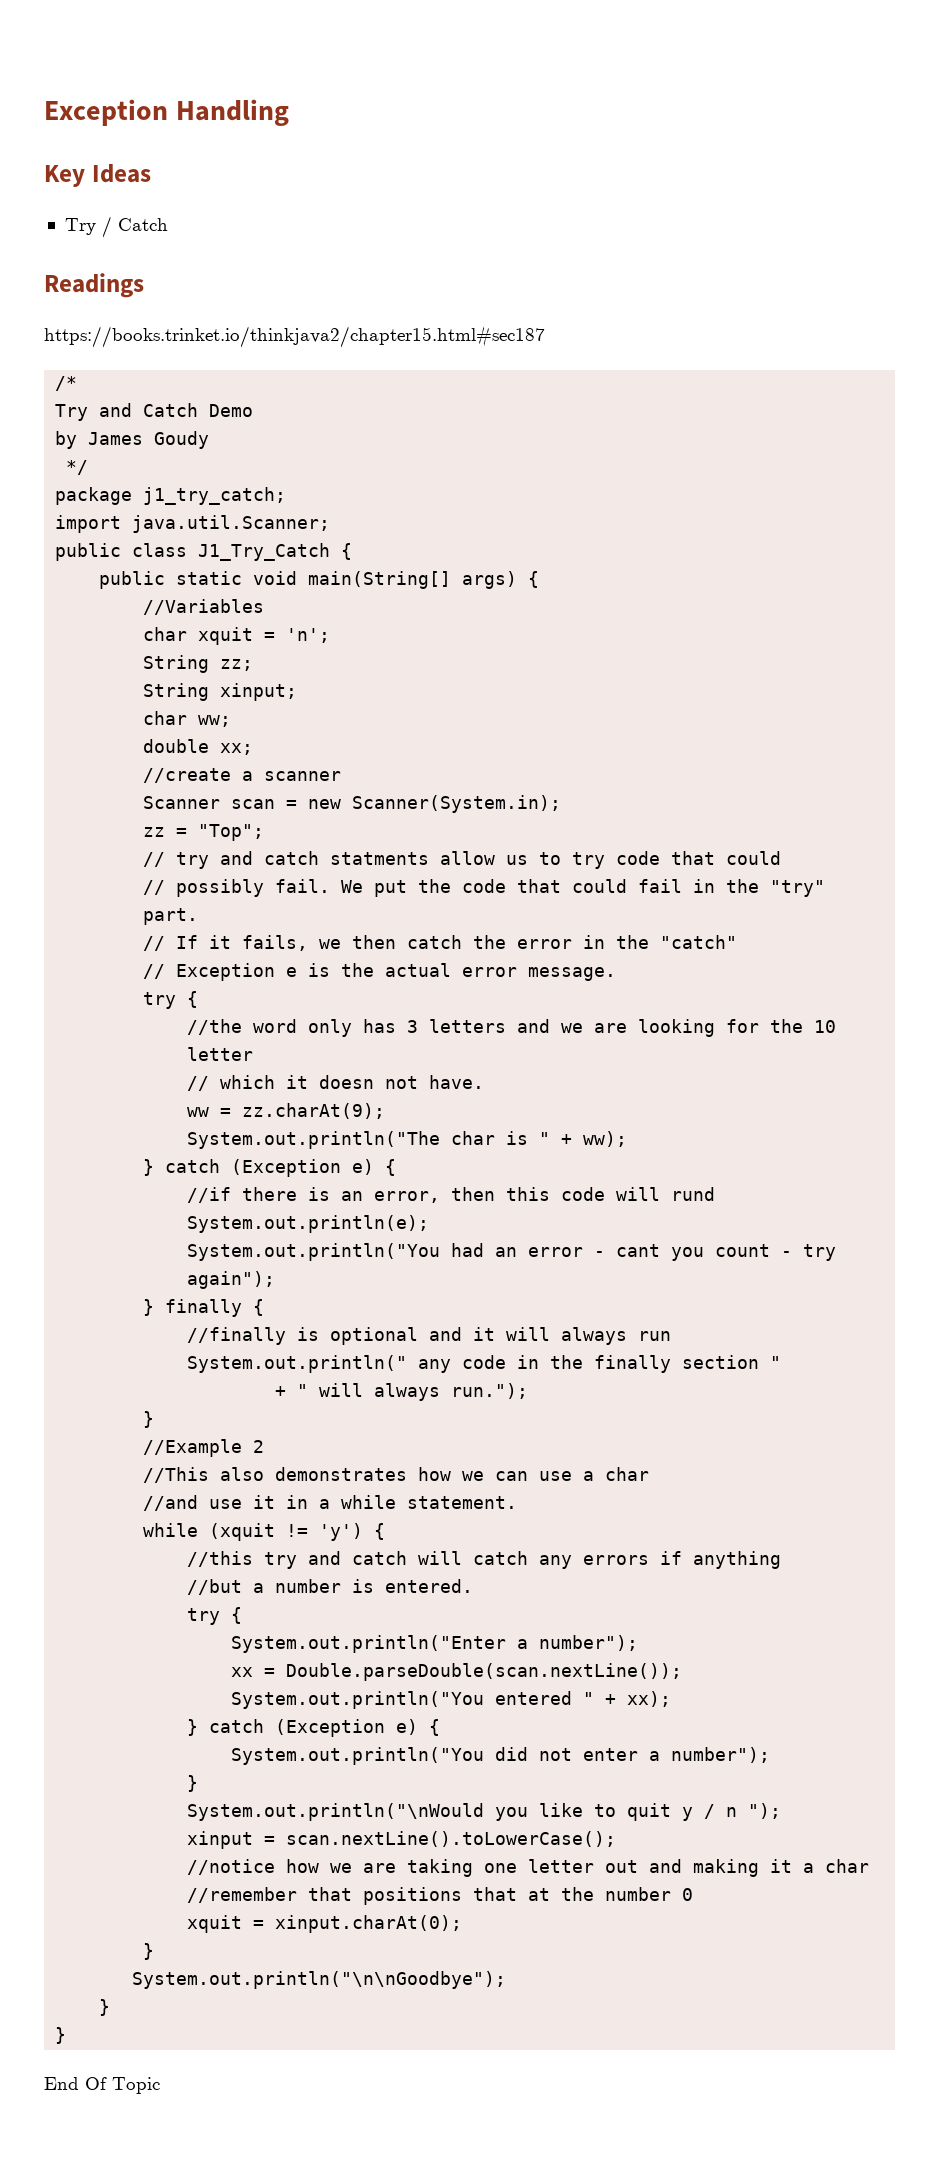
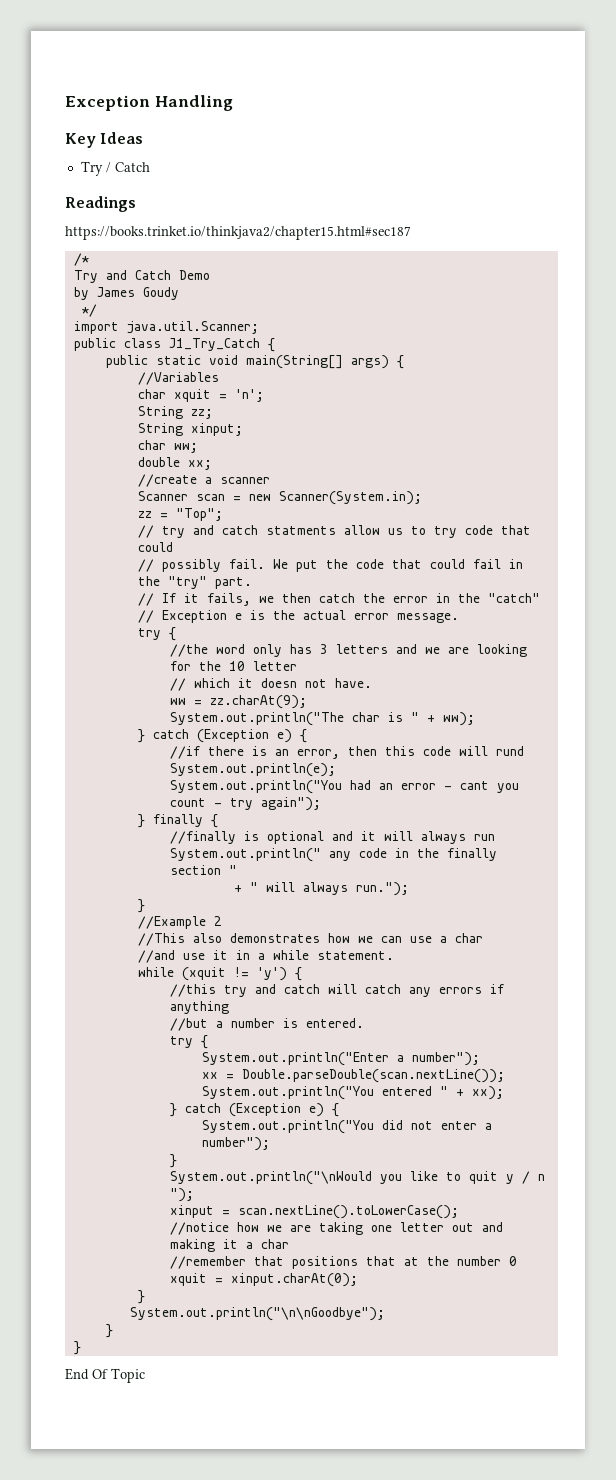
[55,487,287,505] // package j1_try_catch; -> (97, 310) none

